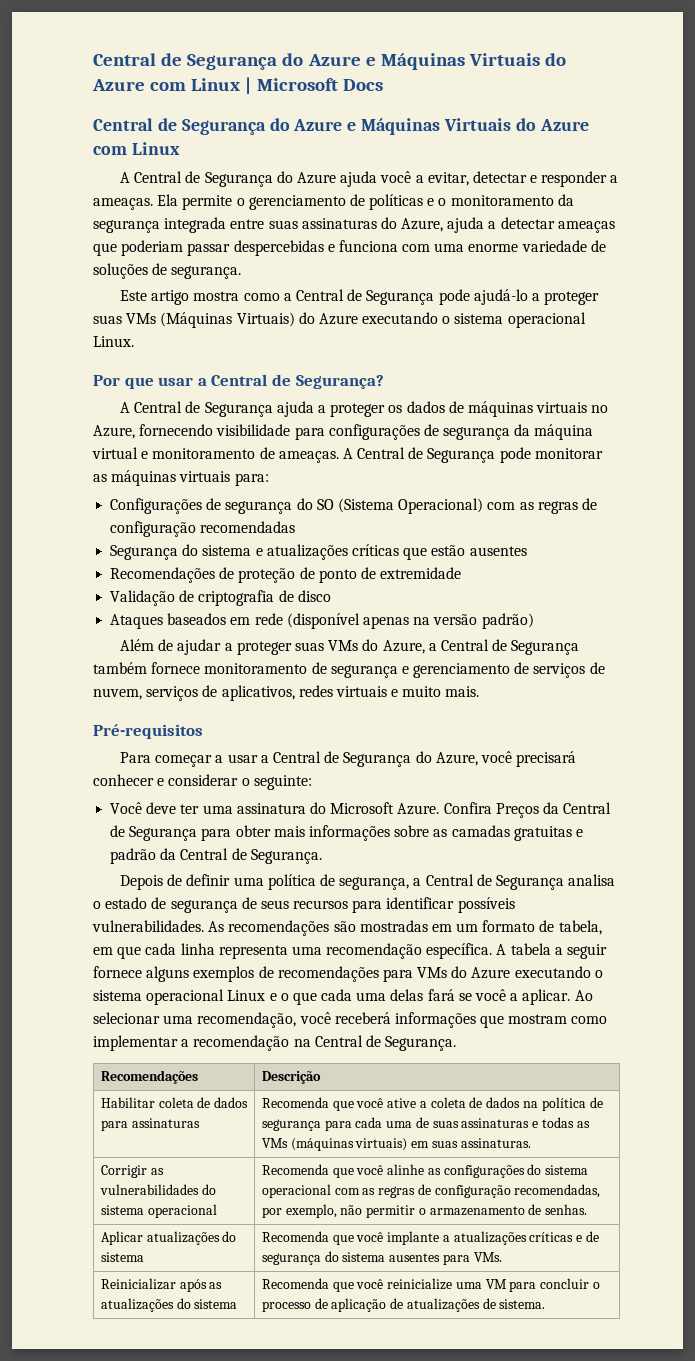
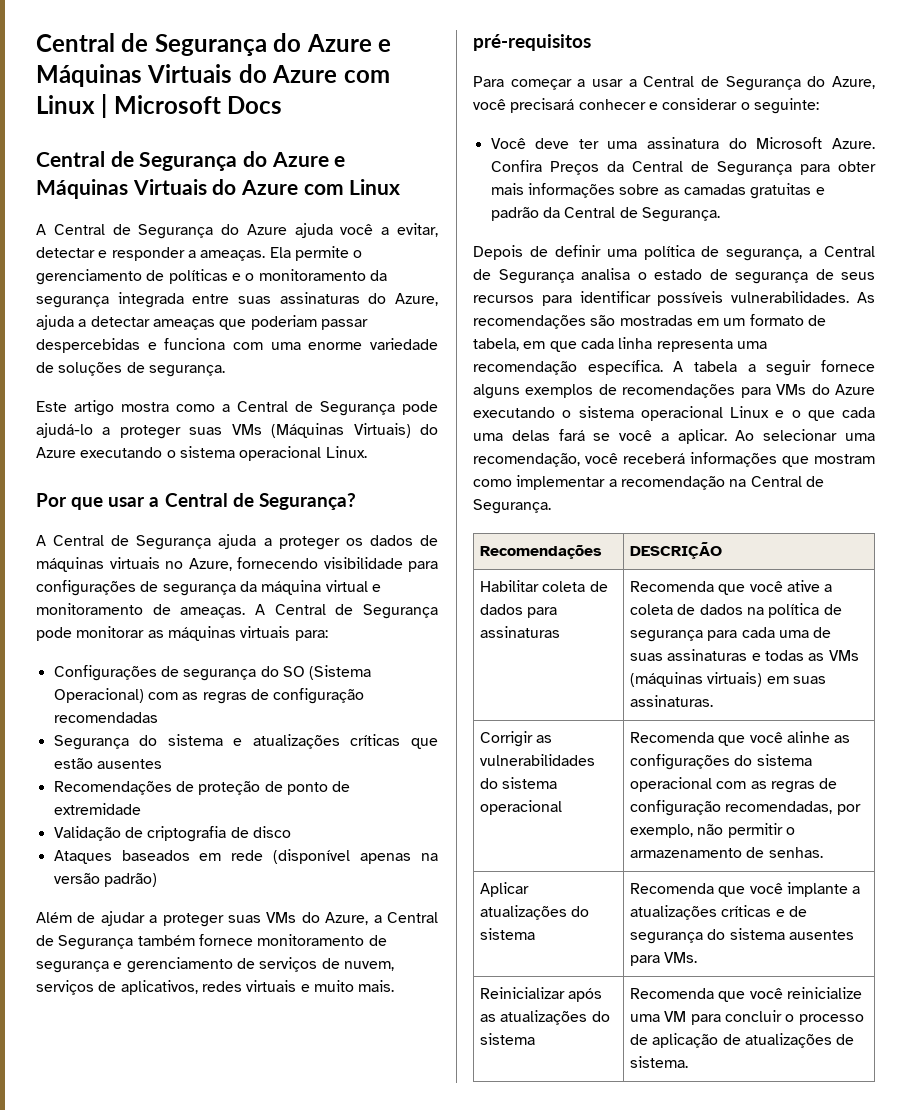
[93,724,203,739] Pré-requisitos -> [473,34,591,51] pré-requisitos
[261,1071,321,1084] Descrição -> [629,542,722,559] DESCRIÇÃO

